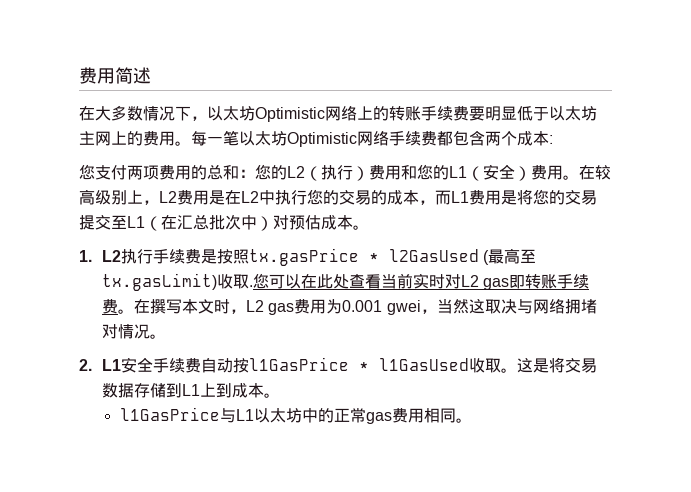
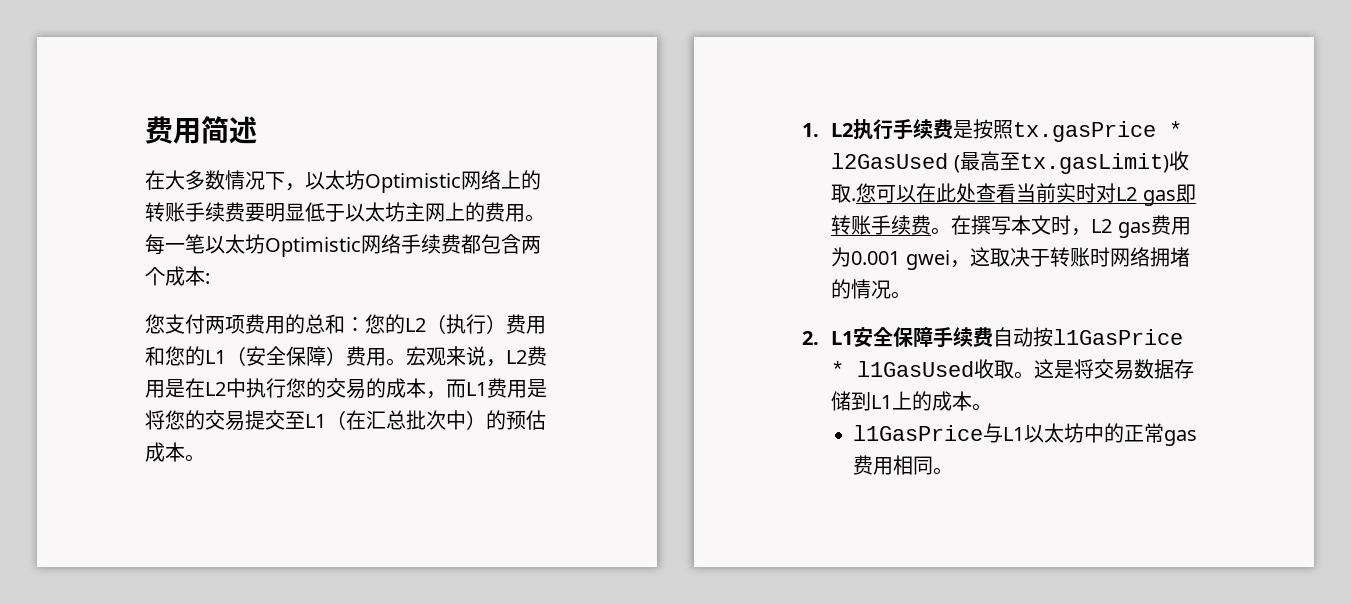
(515, 171) none -> [286,346,326,366] 保障
[579,165,611,180] [79,189,143,205] 在较高级别上 -> [406,346,486,366] 宏观来说
[273,215,289,230] 对 -> [486,410,506,430] 的
[436,299,533,314] 当然这取决与 -> [969,247,1110,267] 这取决于转账时
[101,324,118,339] 对 -> [831,279,852,299] 的
(153, 364) none -> [893,327,934,347] 保障
[215,383,232,398] 到 -> [912,391,933,411] 的

